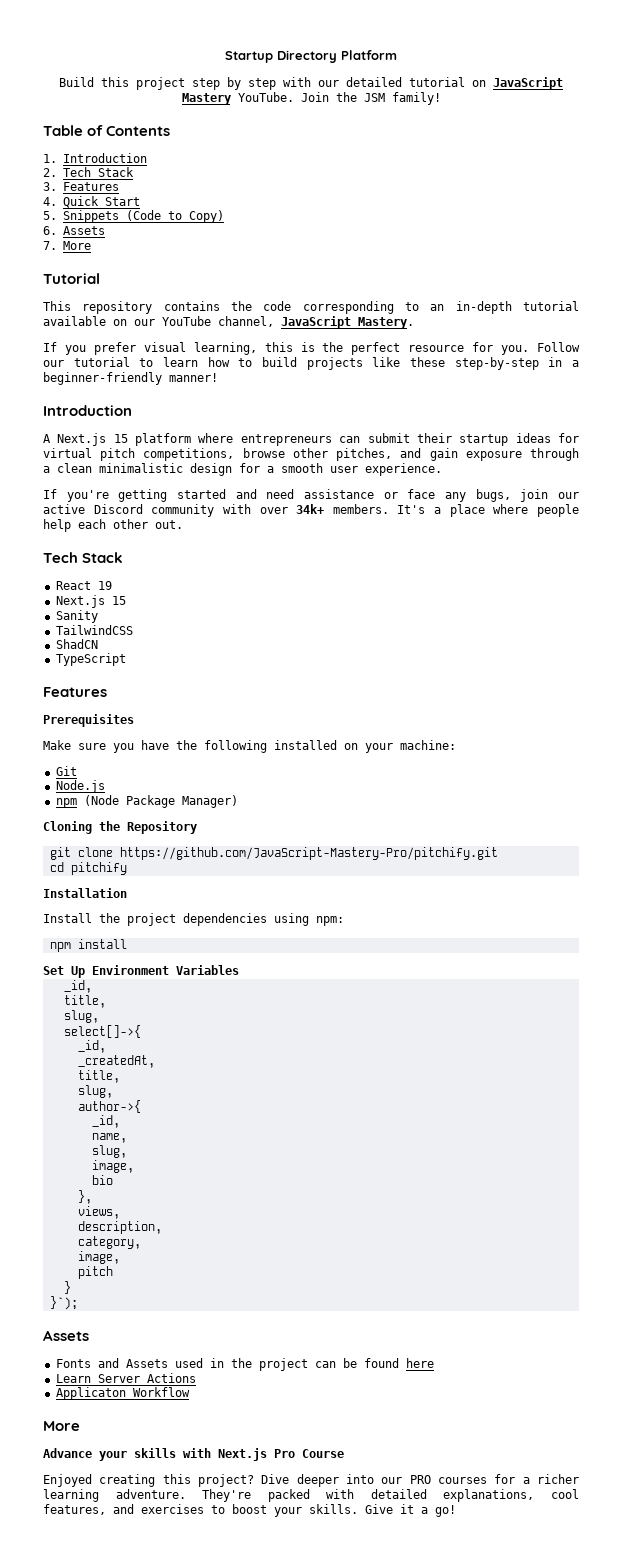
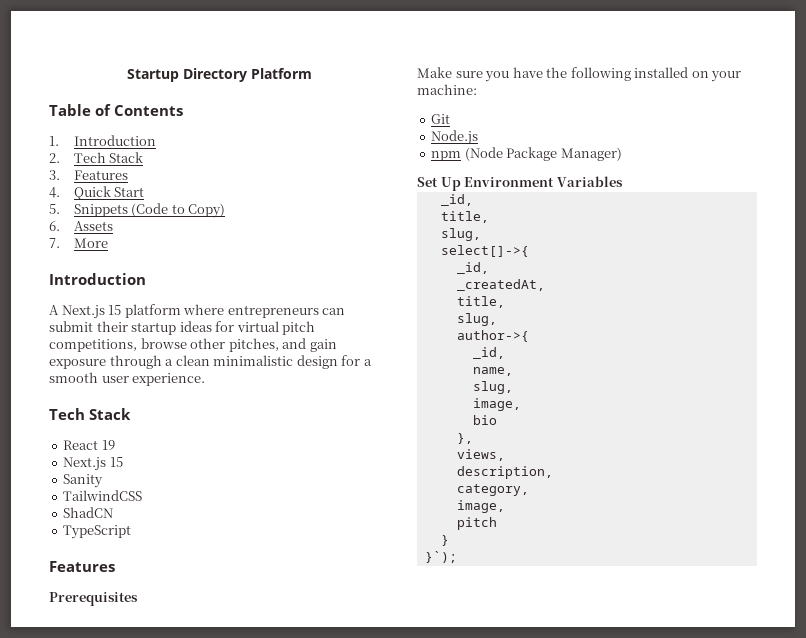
[59,77,563,90] [181,92,441,105] // Build this project step by step with our detailed tutorial on JavaScript Mastery YouTube. Join the JSM family! -> (312, 73) none
[43,273,100,284] [43,301,579,314] [43,316,414,329] [43,342,581,355] [43,357,579,370] [43,372,218,385] // Tutorial // This repository contains the code corresponding to an in-depth tutorial available on our YouTube channel, JavaScript Mastery. // If you prefer visual learning, this is the perfect resource for you. Follow our tutorial to learn how to build projects like these step-by-step in a beginner-friendly manner! -> (108, 243) none
[43,489,580,502] [43,504,579,517] [43,519,183,532] // If you're getting started and need assistance or face any bugs, join our active Discord community with over 34k+ members. It's a place where people help each other out. -> (206, 379) none
[43,821,197,834] [49,847,498,860] [49,862,127,875] [43,888,127,898] [43,913,344,926] [49,939,127,952] // Cloning the Repository // git clone https://github.com/JavaScript-Mastery-Pro/pitchify.git // cd pitchify // Installation // Install the project dependencies using npm: // npm install -> (622, 154) none
[43,1330,89,1341] [55,1358,434,1371] [55,1373,196,1383] [55,1387,190,1400] [43,1421,80,1431] [43,1448,344,1461] [43,1474,579,1487] [43,1489,579,1502] [43,1504,456,1517] // Assets // Fonts and Assets used in the project can be found here // Learn Server Actions // Applicaton Workflow // More // Advance your skills with Next.js Pro Course // Enjoyed creating this project? Dive deeper into our PRO courses for a richer learning adventure. They're packed with detailed explanations, cool features, and exercises to boost your skills. Give it a go! -> (457, 557) none

